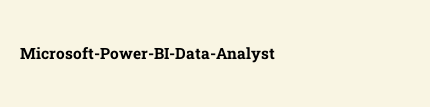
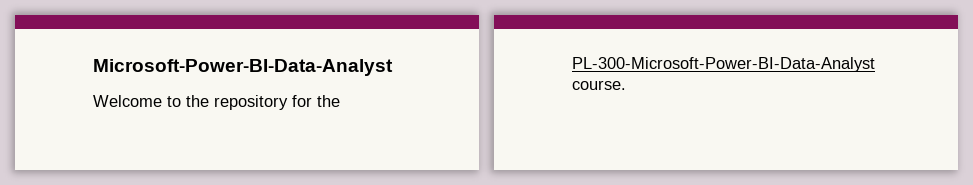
(275, 55) none -> [93,95,340,110] [572,57,875,72] [572,80,626,90] // Welcome to the repository for the PL-300-Microsoft-Power-BI-Data-Analyst course.

